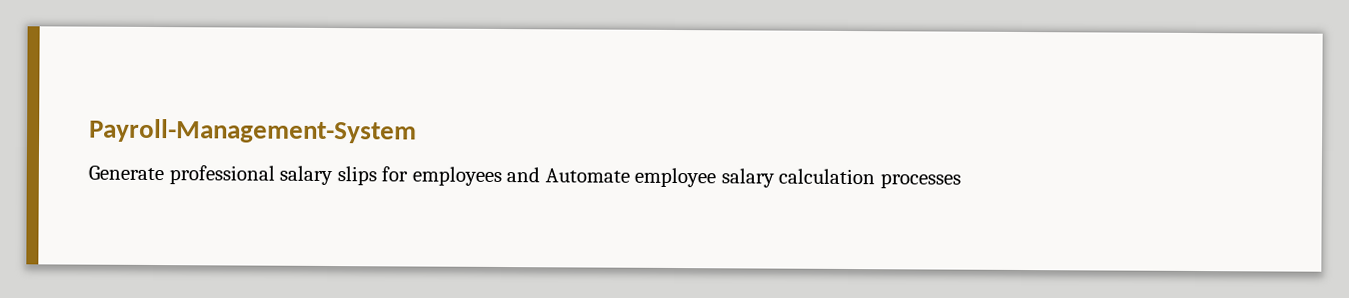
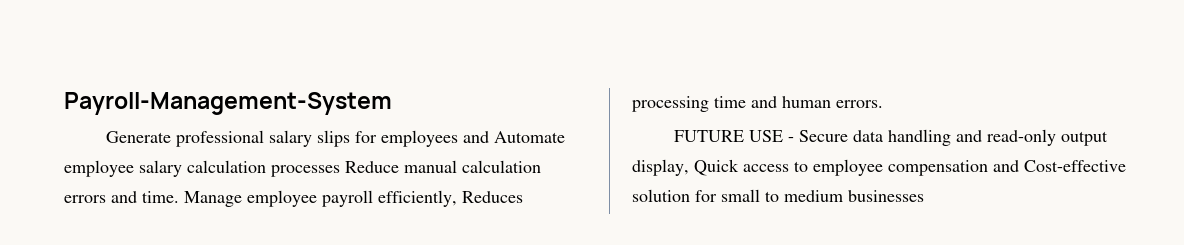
(961, 181) none -> [345,160,541,173] [64,190,523,207] [632,96,883,112] [674,129,1109,146] [632,159,1126,176] [632,189,924,202] Reduce manual calculation errors and time. Manage employee payroll efficiently, Reduces processing time and human errors. // FUTURE USE - Secure data handling and read-only output display, Quick access to employee compensation and Cost-effective solution for small to medium businesses

